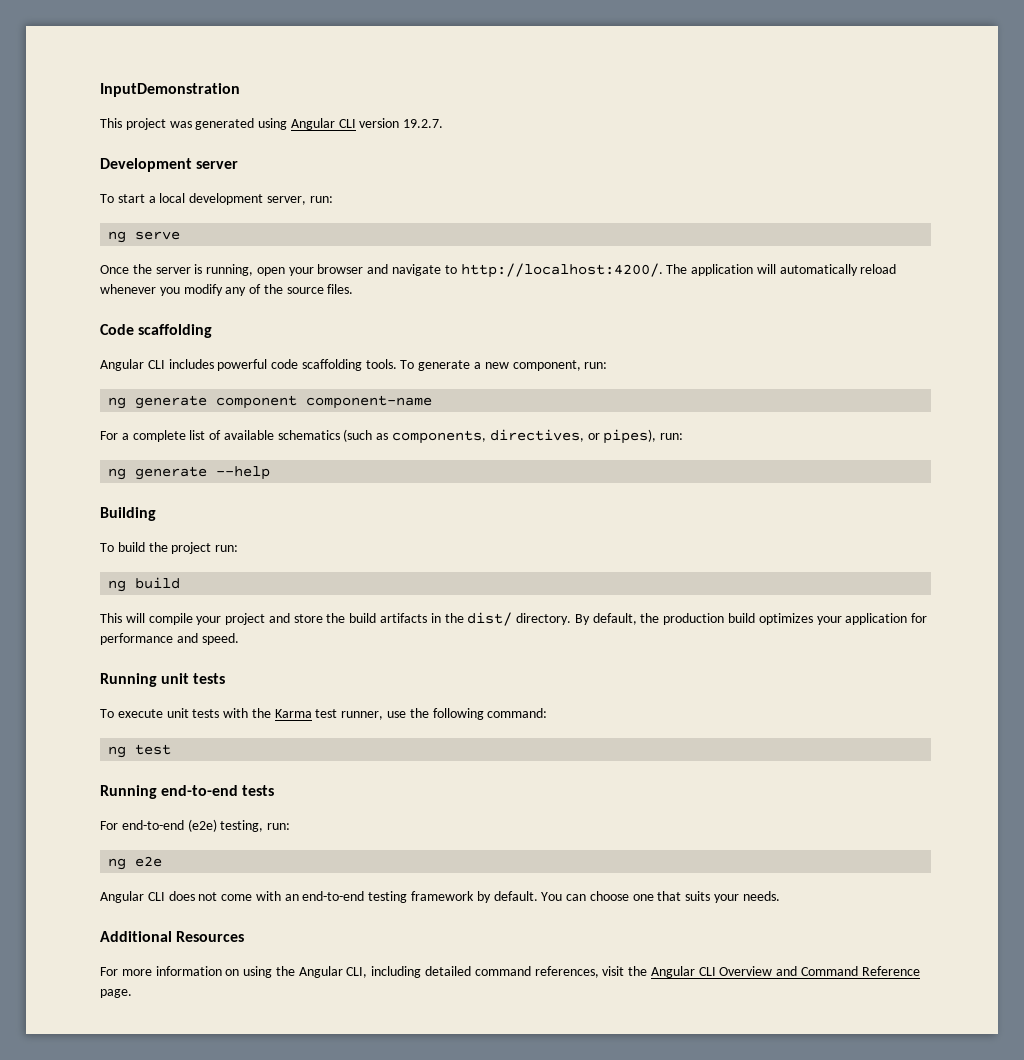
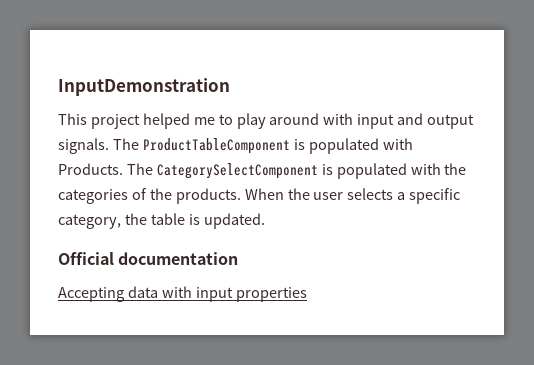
[169,118,444,130] [100,158,239,172] [100,193,333,205] [108,231,181,243] [100,263,897,278] [100,284,354,296] [100,324,213,338] [100,359,608,371] [108,395,433,409] [100,429,684,444] [108,466,271,480] [100,507,156,521] [100,542,239,554] [108,577,181,592] [100,612,928,626] [100,633,239,645] [100,673,226,687] [100,708,548,720] [108,744,172,758] [100,785,275,799] [100,819,291,832] [108,856,163,870] [100,891,780,903] [100,931,245,942] [100,966,920,978] [100,989,132,998] was generated using Angular CLI version 19.2.7. // Development server // To start a local development server, run: // ng serve // Once the server is running, open your browser and navigate to http://localhost:4200/. The application will automatically reload whenever you modify any of the source files. // Code scaffolding // Angular CLI includes powerful code scaffolding tools. To generate a new component, run: // ng generate component component-name // For a complete list of available schematics (such as components, directives, or pipes), run: // ng generate --help // Building // To build the project run: // ng build // This will compile your project and store the build artifacts in the dist/ directory. By default, the production build optimizes your application for performance and speed. // Running unit tests // To execute unit tests with the Karma test runner, use the following command: // ng test // Running end-to-end tests // For end-to-end (e2e) testing, run: // ng e2e // Angular CLI does not come with an end-to-end testing framework by default. You can choose one that suits your needs. // Additional Resources // For more information on using the Angular CLI, including detailed command references, visit the Angular CLI Overview and Command Reference page. -> [142,113,475,129] [58,138,413,154] [58,163,467,179] [58,188,461,204] [58,213,265,229] [58,252,239,265] [58,286,307,302] helped me to play around with input and output signals. The ProductTableComponent is populated with Products. The CategorySelectComponent is populated with the categories of the products. When the user selects a specific category, the table is updated. // Official documentation // Accepting data with input properties

